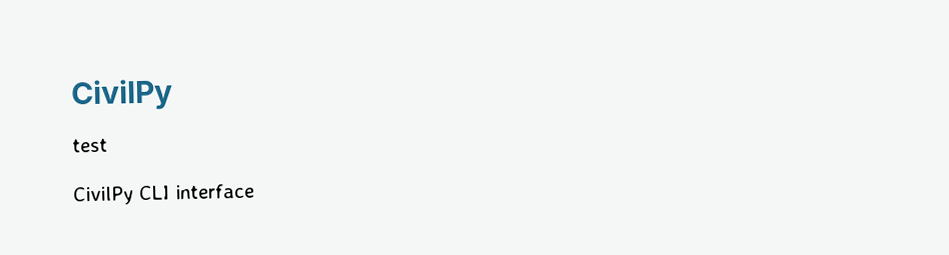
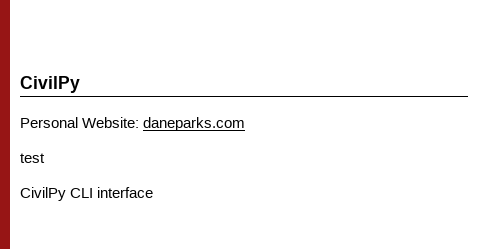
[70,78,173,112] CivilPy -> [20,76,80,93] [20,117,246,131] CivilPy // Personal Website: daneparks.com

